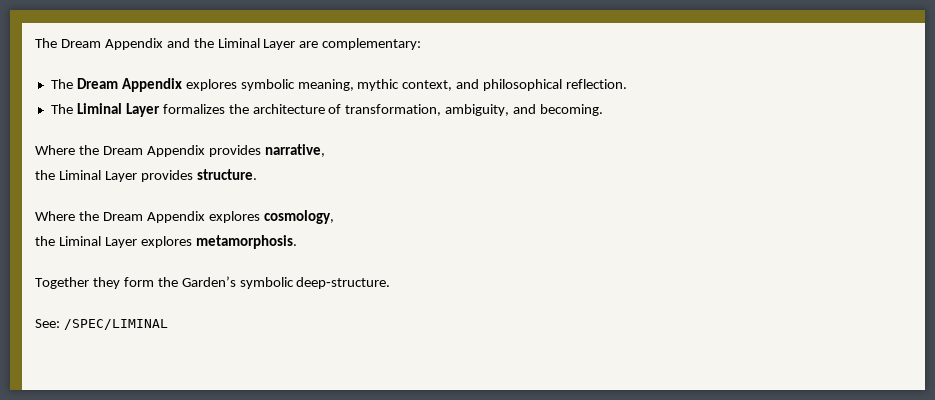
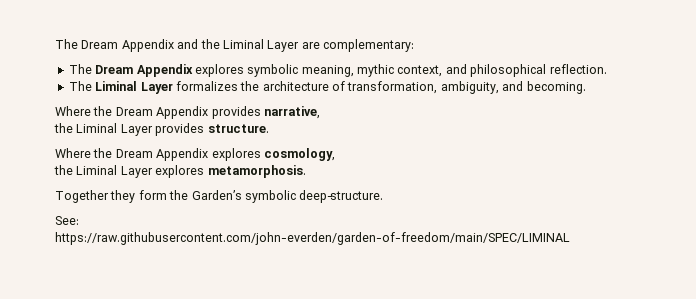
[63,319,168,330] /SPEC/LIMINAL -> [55,232,570,245] // https://raw.githubusercontent.com/john-everden/garden-of-freedom/main/SPEC/LIMINAL

